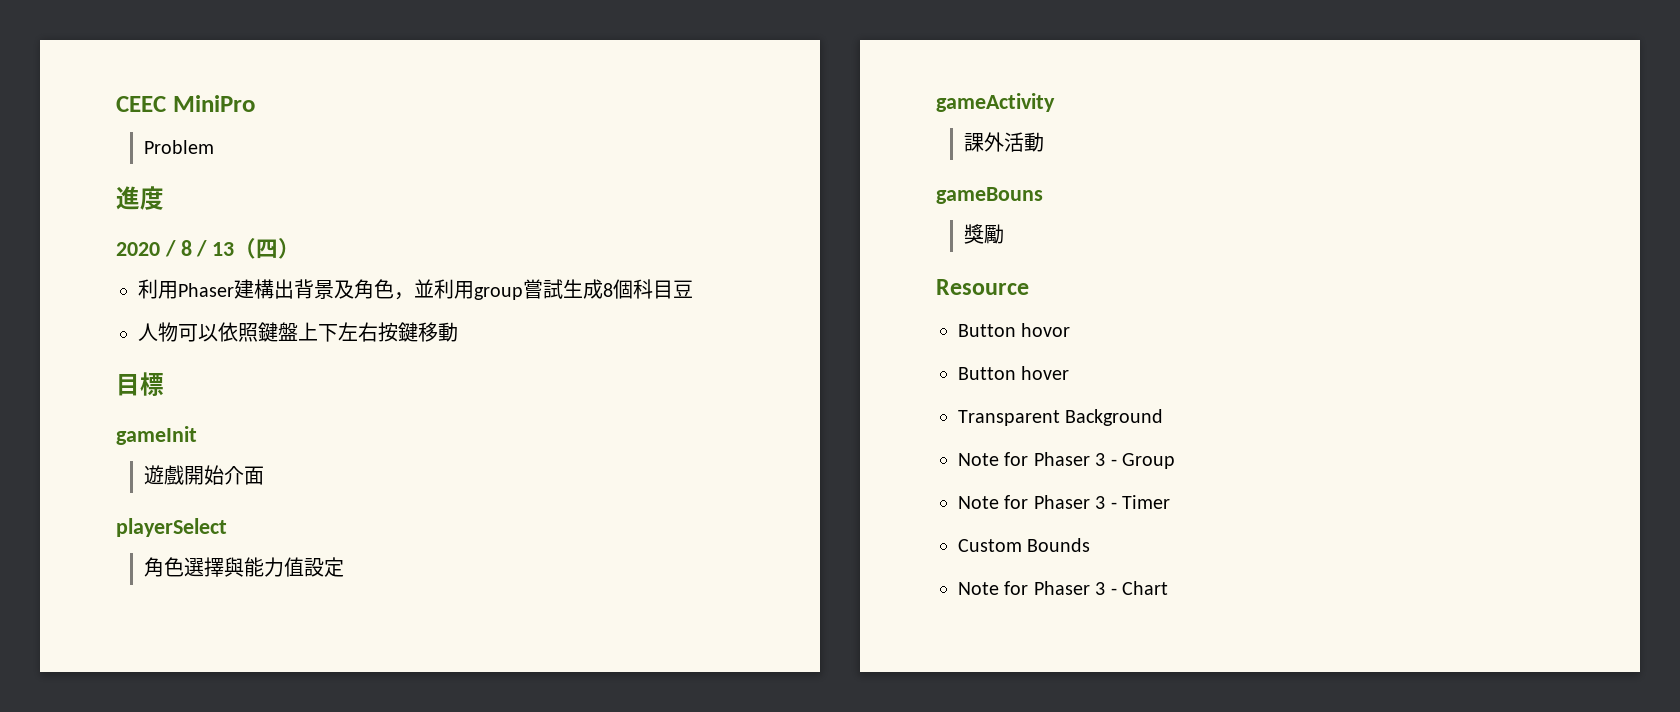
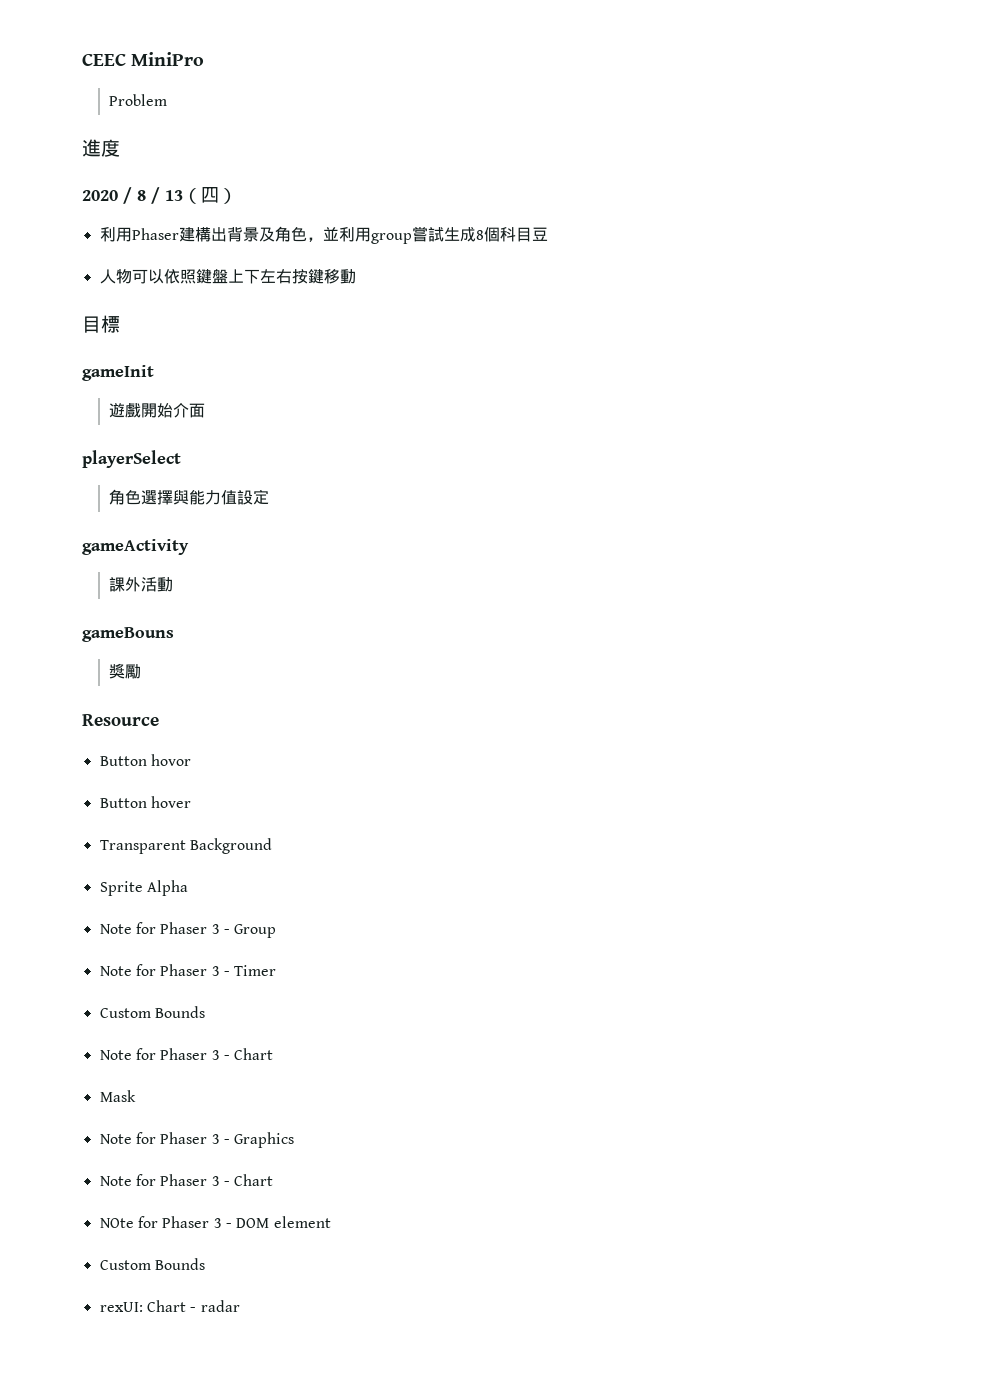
(1164, 417) none -> [99,880,188,896] // Sprite Alpha
(1168, 588) none -> [99,1090,136,1102] [99,1132,295,1148] [99,1174,274,1186] [99,1216,331,1228] [99,1258,205,1270] [99,1300,240,1312] // Mask // Note for Phaser 3 - Graphics // Note for Phaser 3 - Chart // NOte for Phaser 3 - DOM element // Custom Bounds // rexUI: Chart - radar

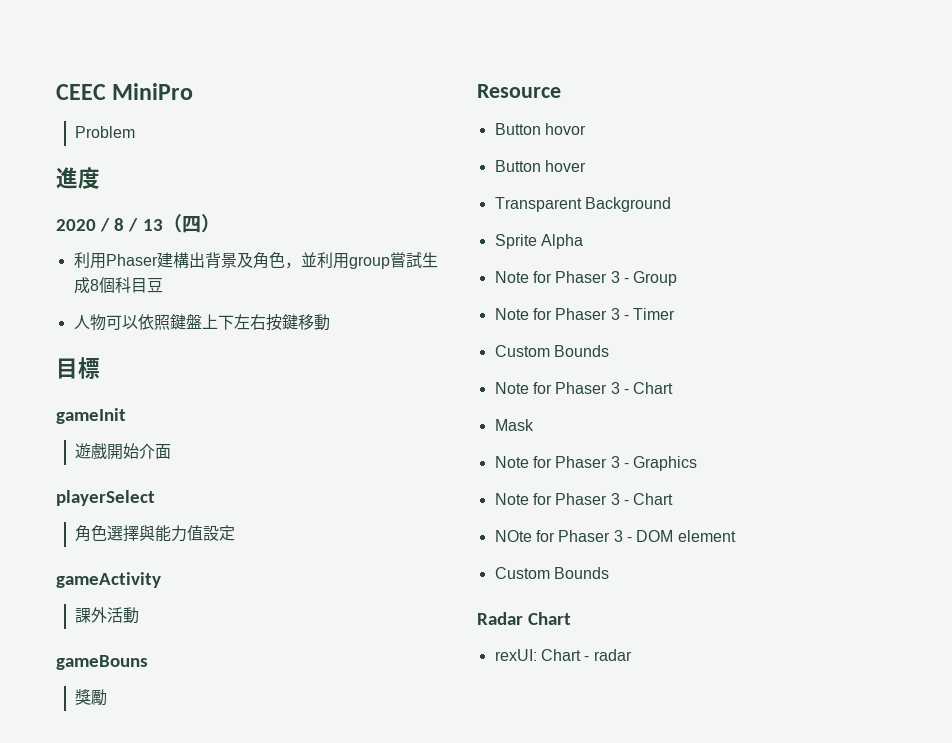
(205, 1264) none -> [477,612,572,625] // Radar Chart

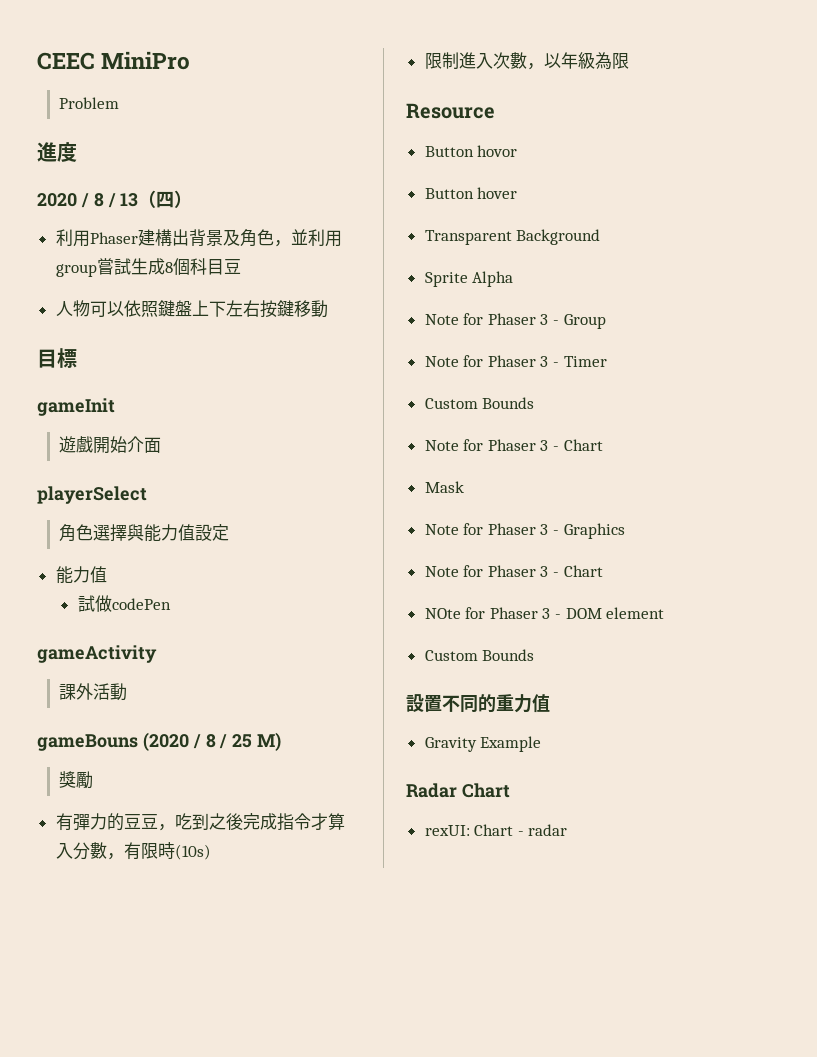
(236, 533) none -> [55,566,107,584] [77,595,171,612] // 能力值 // 試做codePen
[75,689,108,706] // 獎勵 -> [142,732,282,751] [59,771,94,789] [55,813,345,831] [55,842,211,860] [424,52,629,70] (2020 / 8 / 25 M) // 獎勵 // 有彈力的豆豆，吃到之後完成指令才算入分數，有限時(10s) // 限制進入次數，以年級為限
(609, 573) none -> [406,694,550,713] [424,736,542,752] // 設置不同的重力值 // Gravity Example

